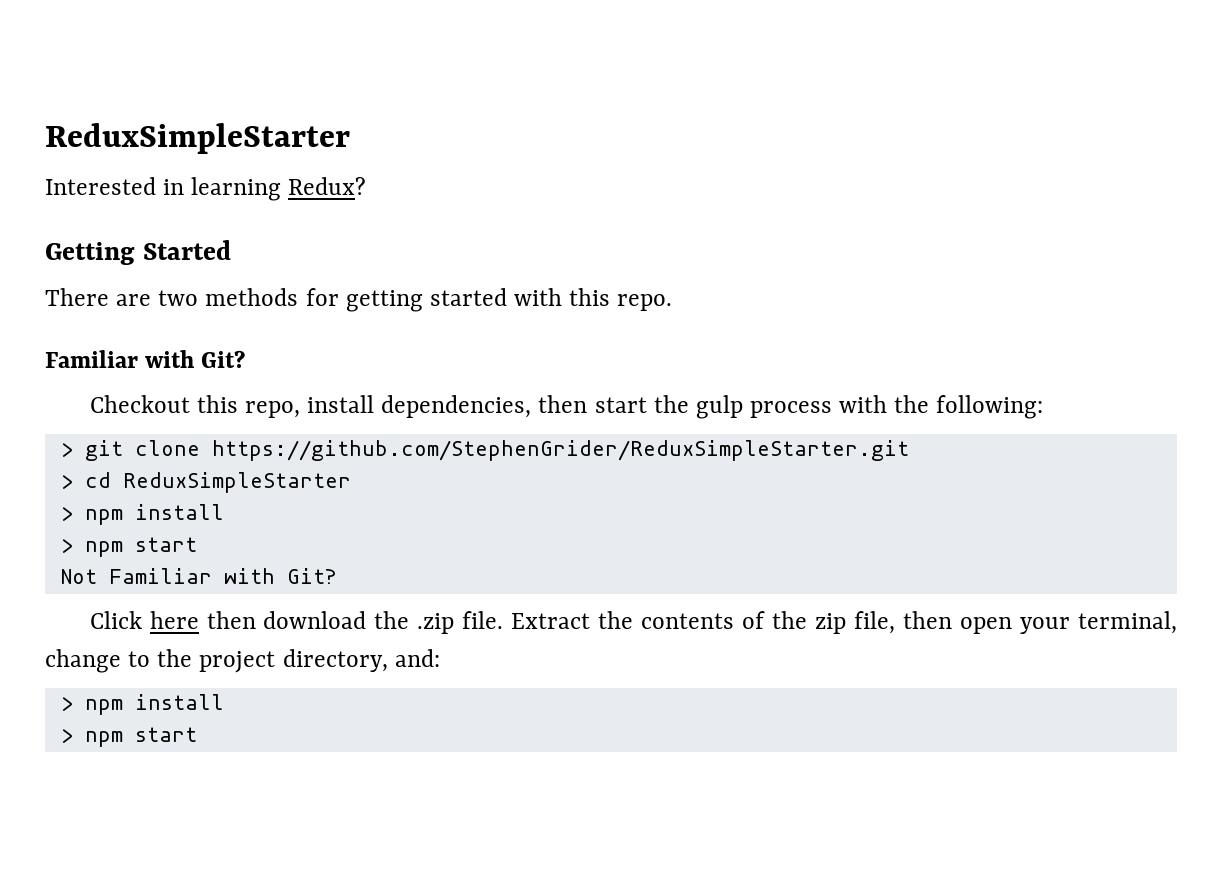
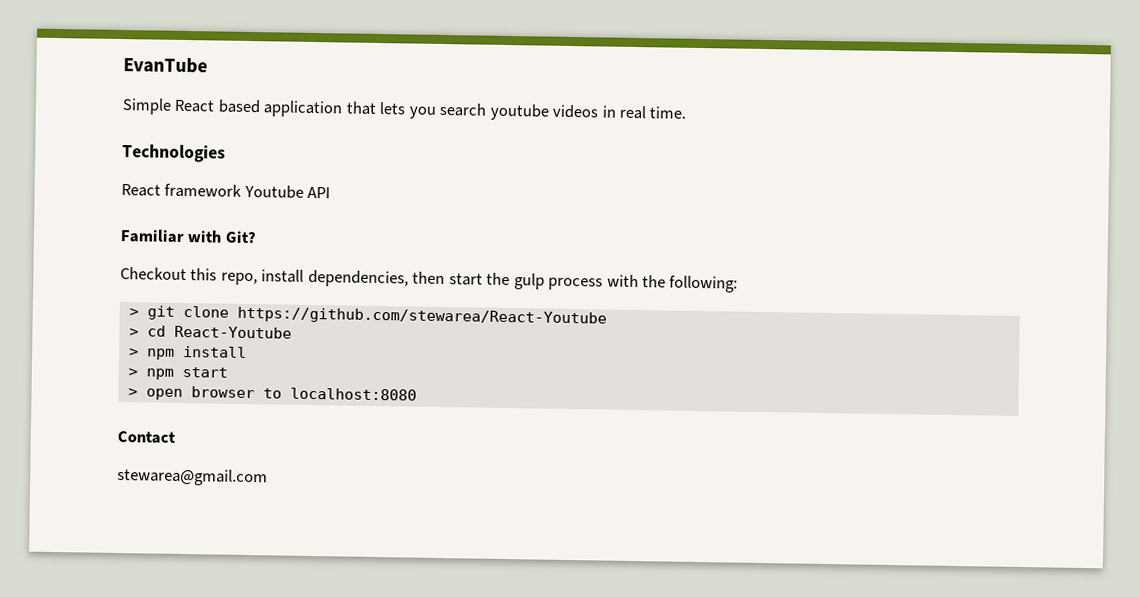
[45,123,350,154] [45,177,367,201] [45,240,231,265] [45,288,673,312] ReduxSimpleStarter // Interested in learning Redux? // Getting Started // There are two methods for getting started with this repo. -> [123,57,208,74] [122,98,687,121] [122,144,226,163] [121,183,331,199] EvanTube // Simple React based application that lets you search youtube videos in real time. // Technologies // React framework Youtube API
[211,440,909,461] https://github.com/StephenGrider/ReduxSimpleStarter.git -> [236,306,607,327] https://github.com/stewarea/React-Youtube
[122,472,351,493] ReduxSimpleStarter -> [173,325,292,339] React-Youtube
[60,568,337,584] [89,611,1178,634] [45,649,440,673] [60,694,224,715] [60,727,197,747] Not Familiar with Git? // Click here then download the .zip file. Extract the contents of the zip file, then open your terminal, change to the project directory, and: // > npm install // > npm start -> [127,386,417,401] [117,430,176,444] [117,467,268,487] > open browser to localhost:8080 // Contact // stewarea@gmail.com

